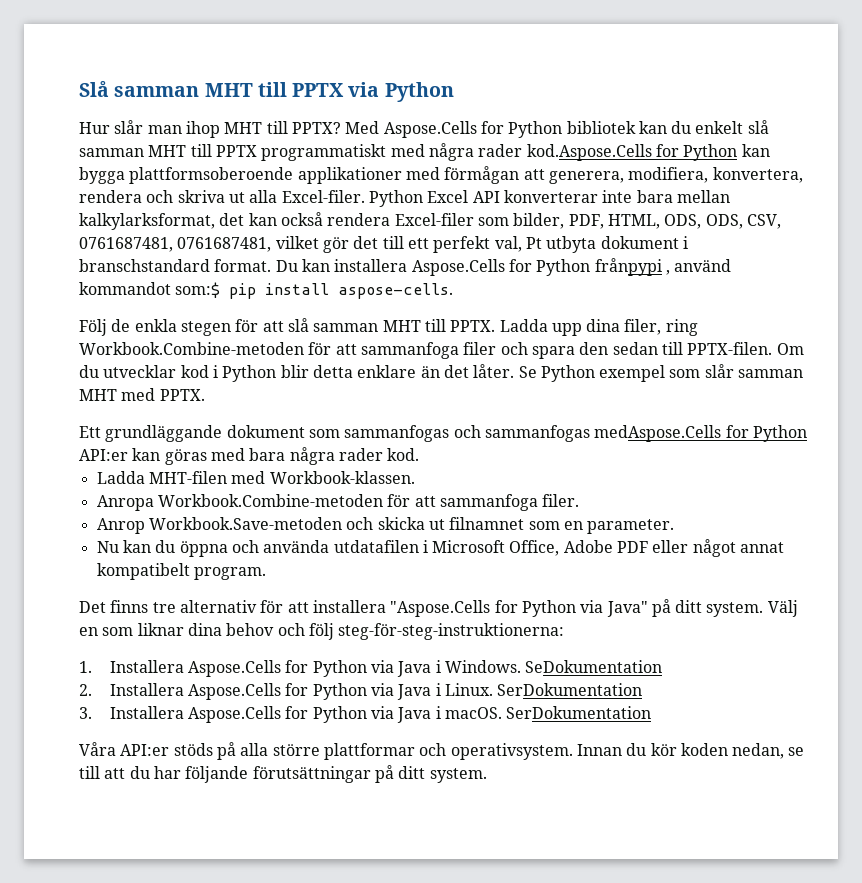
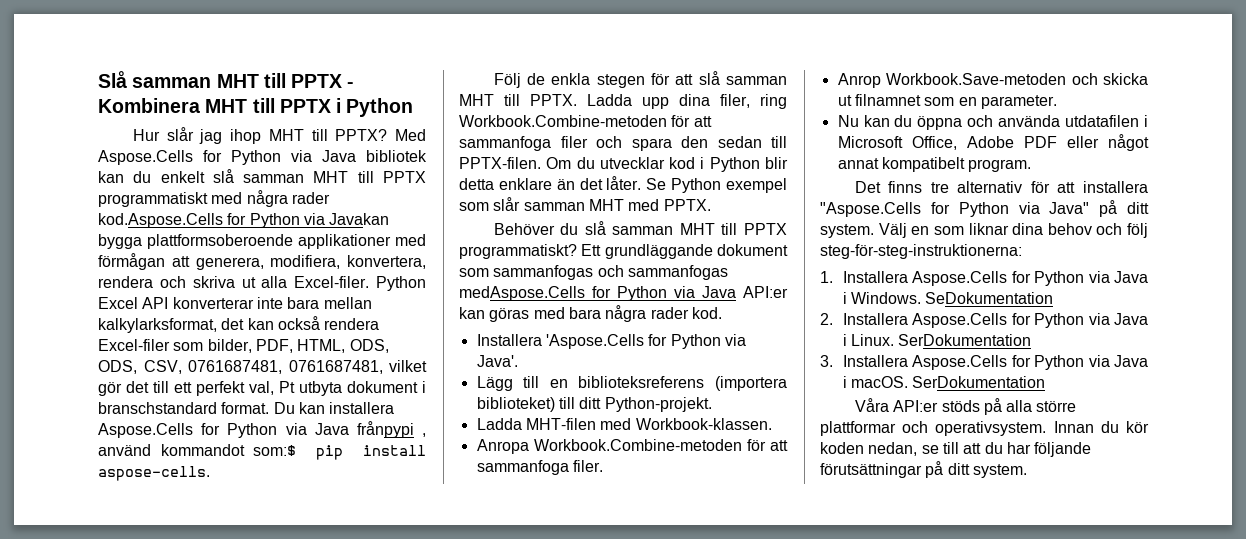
[348,82,380,97] via -> [347,82,355,88] [98,98,342,113] - Kombinera MHT till PPTX i
[147,125,182,134] man -> [199,129,223,144] jag
(563, 129) none -> [291,150,356,162] via Java
[741,144,770,157] kan -> [303,213,390,225] via Javakan
(591, 267) none -> [285,423,349,435] via Java
(205, 395) none -> [493,221,787,235] [459,244,577,259] Behöver du slå samman MHT till PPTX programmatiskt?
(807, 433) none -> [674,286,736,298] via Java
(420, 454) none -> [476,334,746,349] [476,355,518,367] [476,376,787,391] [476,397,712,412] // Installera 'Aspose.Cells for Python via Java'. // Lägg till en biblioteksreferens (importera biblioteket) till ditt Python-projekt.

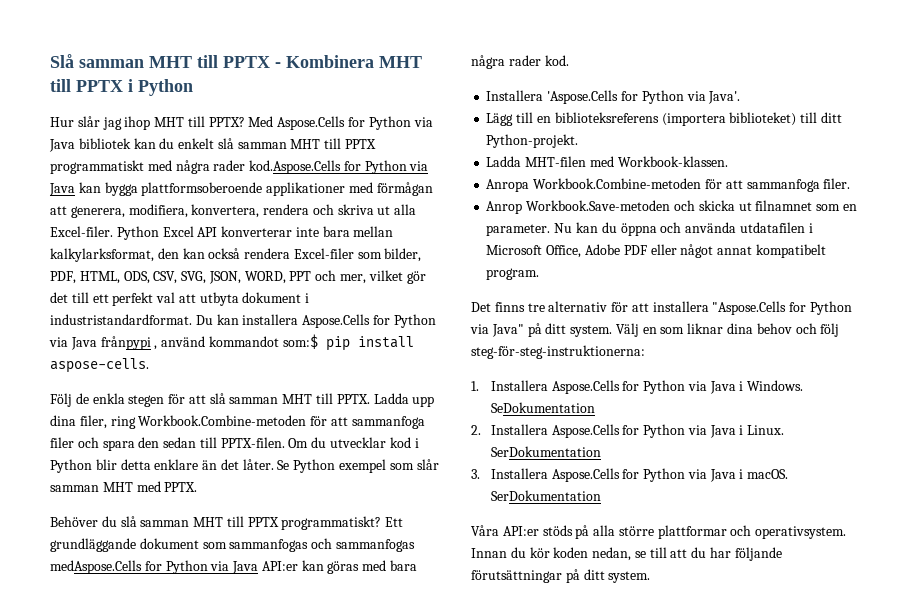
[329,213,390,225] Javakan -> [49,182,101,196] Java kan
[221,318,245,330] det -> [157,248,179,259] den
[98,360,383,374] ODS, CSV, 0761687481, 0761687481, -> [153,270,367,284] CSV, SVG, JSON, WORD, PPT och mer,
[249,381,295,395] val, Pt -> [156,292,196,303] val att
[98,402,270,414] branschstandard format. -> [50,314,192,325] industristandardformat.
(1057, 102) // -> (551, 230) none

